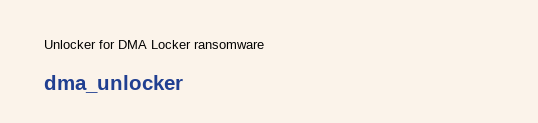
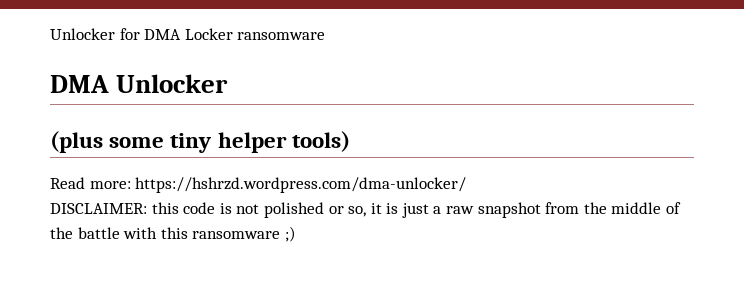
[44,75,183,93] dma_unlocker -> [50,74,229,93] [50,131,350,153] [50,177,467,193] [50,202,682,218] [50,226,296,242] DMA Unlocker // (plus some tiny helper tools) // Read more: https://hshrzd.wordpress.com/dma-unlocker/ // DISCLAIMER: this code is not polished or so, it is just a raw snapshot from the middle of the battle with this ransomware ;)

